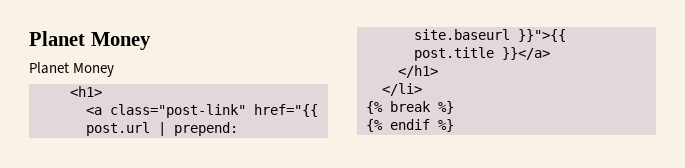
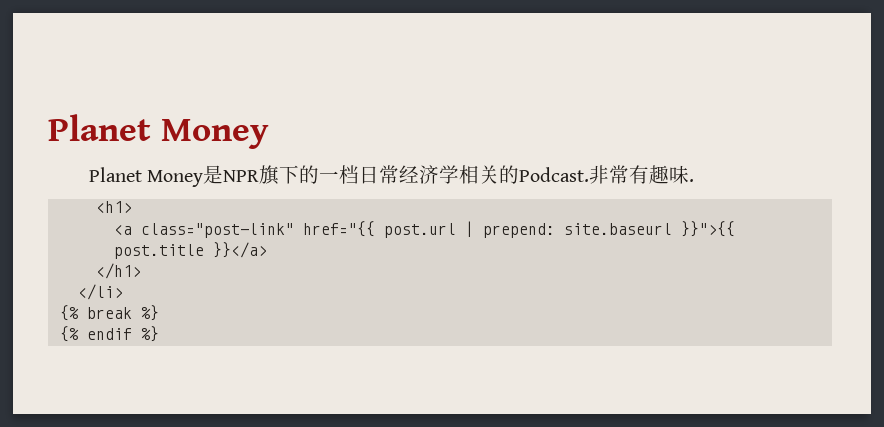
(115, 70) none -> [203,165,695,185] 是NPR旗下的一档日常经济学相关的Podcast.非常有趣味.

